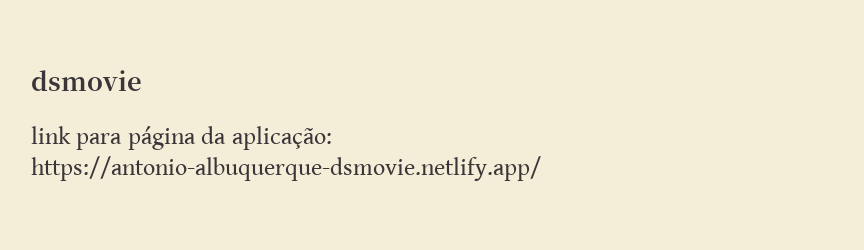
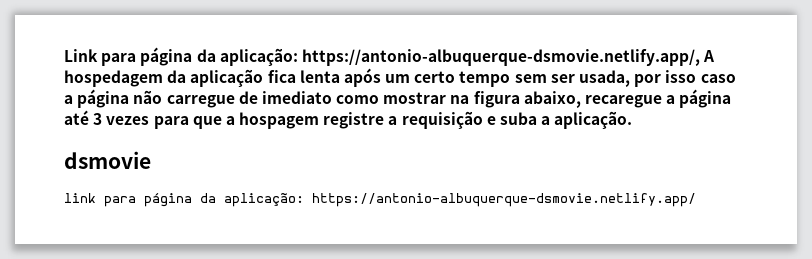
(31, 80) none -> [64,47,715,66] [64,68,736,87] [64,89,732,108] [64,110,633,129] Link para página da aplicação: https://antonio-albuquerque-dsmovie.netlify.app/, A hospedagem da aplicação fica lenta após um certo tempo sem ser usada, por isso caso a página não carregue de imediato como mostrar na figura abaixo, recaregue a página até 3 vezes para que a hospagem registre a requisição e suba a aplicação. //

